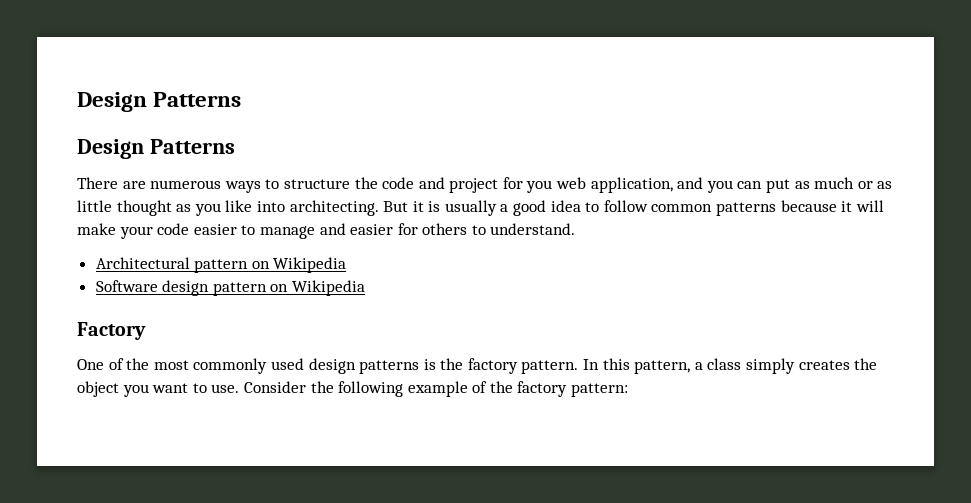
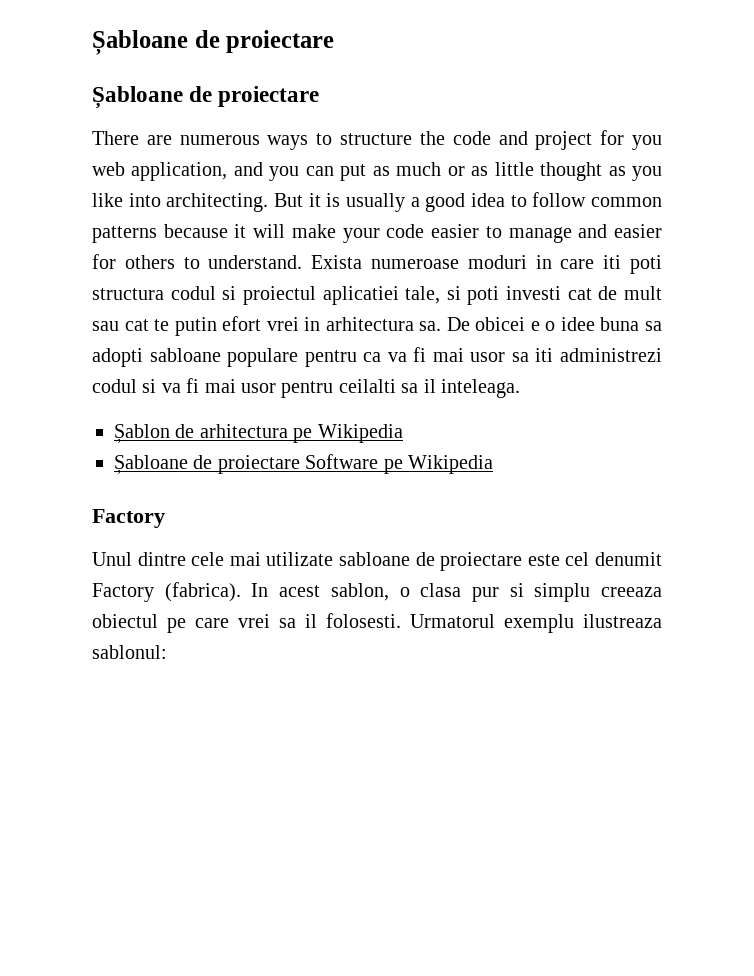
[77,92,242,112] [77,139,235,159] Design Patterns // Design Patterns -> [92,30,335,55] [92,86,320,109] Șabloane de proiectare // Șabloane de proiectare
[95,257,347,273] [95,280,366,296] [77,322,146,340] [77,358,878,374] [77,381,629,397] // Architectural pattern on Wikipedia // Software design pattern on Wikipedia // Factory // One of the most commonly used design patterns is the factory pattern. In this pattern, a class simply creates the object you want to use. Consider the following example of the factory pattern: -> [311,255,662,274] [92,286,662,305] [92,316,663,336] [92,347,663,367] [92,378,520,398] [114,424,403,443] [114,454,493,474] [92,509,165,528] [92,552,663,571] [92,582,662,602] [92,613,662,633] [92,645,167,659] Exista numeroase moduri in care iti poti structura codul si proiectul aplicatiei tale, si poti investi cat de mult sau cat te putin efort vrei in arhitectura sa. De obicei e o idee buna sa adopti sabloane populare pentru ca va fi mai usor sa iti administrezi codul si va fi mai usor pentru ceilalti sa il inteleaga. // Șablon de arhitectura pe Wikipedia // Șabloane de proiectare Software pe Wikipedia // Factory // Unul dintre cele mai utilizate sabloane de proiectare este cel denumit Factory (fabrica). In acest sablon, o clasa pur si simplu creeaza obiectul pe care vrei sa il folosesti. Urmatorul exemplu ilustreaza sablonul:

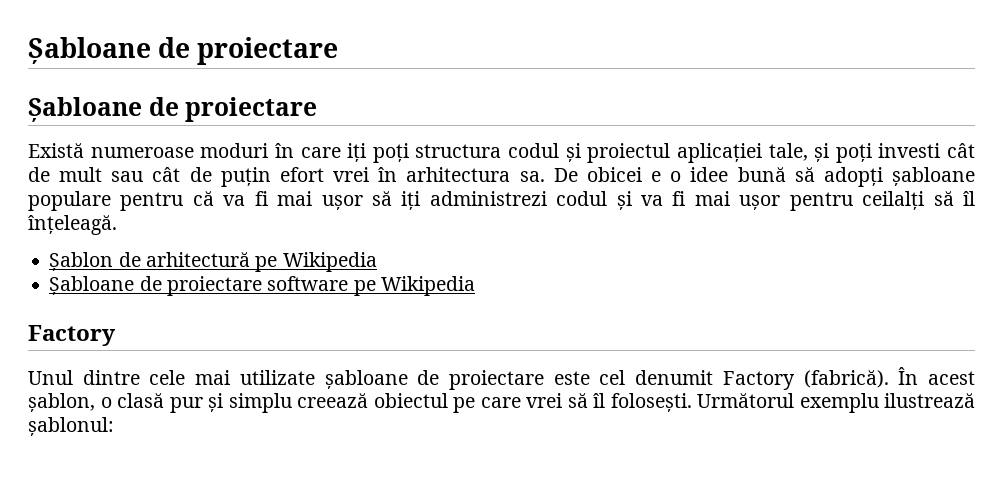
[92,130,662,150] [92,162,662,181] [92,192,663,212] [92,224,663,243] [92,254,662,274] [92,286,662,305] [92,317,217,336] There are numerous ways to structure the code and project for you web application, and you can put as much or as little thought as you like into architecting. But it is usually a good idea to follow common patterns because it will make your code easier to manage and easier for others to understand. Exista numeroase moduri in care iti poti structura codul si proiectul aplicatiei tale, si poti investi cat de mult sau cat te putin -> [28,143,975,163] [28,167,271,187] Există numeroase moduri în care iți poți structura codul și proiectul aplicației tale, și poți investi cât de mult sau cât de puțin
[304,317,321,331] in -> [378,167,398,182] în
[600,317,663,331] [92,348,221,367] buna sa adopti sabloane -> [737,167,975,187] bună să adopți șabloane
[363,347,554,362] ca va fi mai usor sa iti -> [192,191,421,210] că va fi mai ușor să iți
[142,378,520,398] si va fi mai usor pentru ceilalti sa il inteleaga. -> [616,191,976,211] [28,215,117,235] și va fi mai ușor pentru ceilalți să îl înțeleagă.
[199,424,288,438] arhitectura -> [145,252,250,267] arhitectură
[305,454,379,469] Software -> [267,276,349,291] software
[339,552,410,566] sabloane -> [324,370,408,389] șabloane
[164,582,662,602] [92,613,662,633] [92,645,167,659] (fabrica). In acest sablon, o clasa pur si simplu creeaza obiectul pe care vrei sa il folosesti. Urmatorul exemplu ilustreaza sablonul: -> [803,367,975,388] [28,393,975,413] [28,417,114,436] (fabrică). În acest șablon, o clasă pur și simplu creează obiectul pe care vrei să îl folosești. Următorul exemplu ilustrează șablonul:

